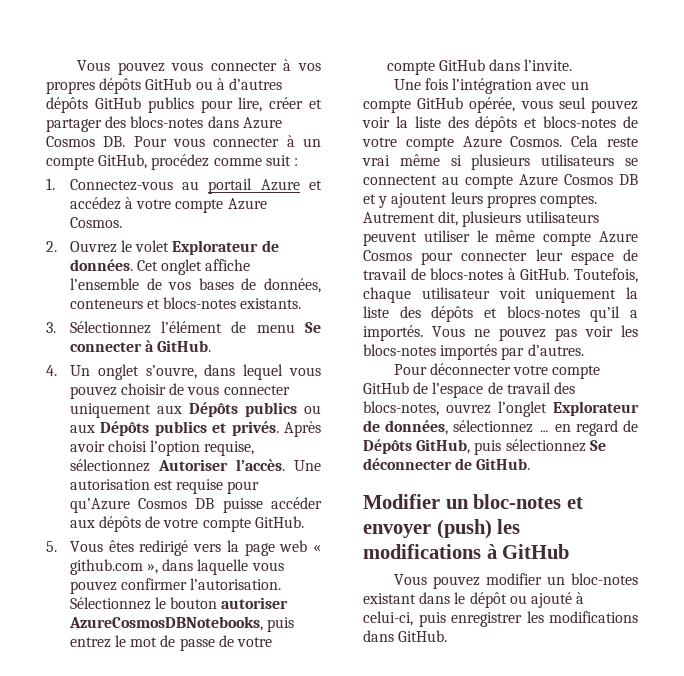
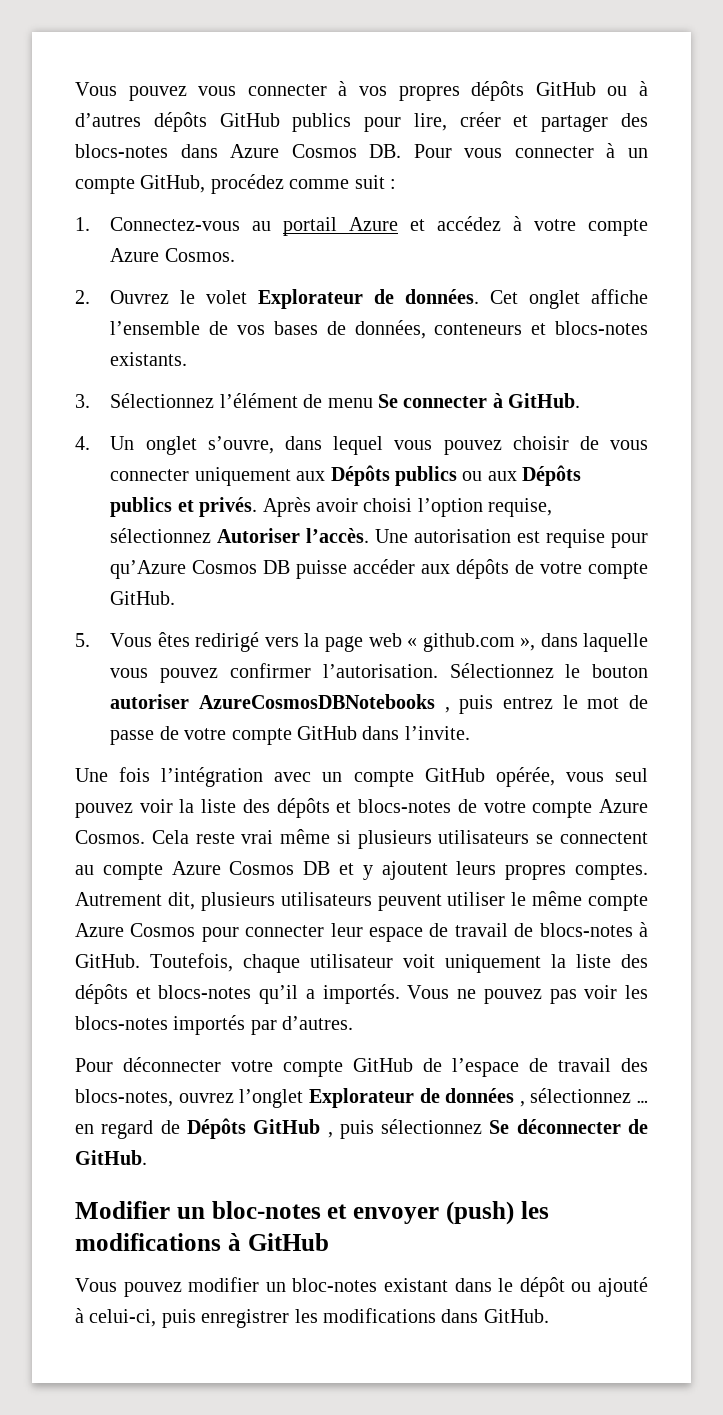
[68,616,263,631] AzureCosmosDBNotebooks, -> [199,694,450,713] AzureCosmosDBNotebooks ,
[385,420,449,435] données, -> [445,1088,525,1107] données ,
[416,439,471,454] GitHub, -> [253,1119,333,1138] GitHub ,

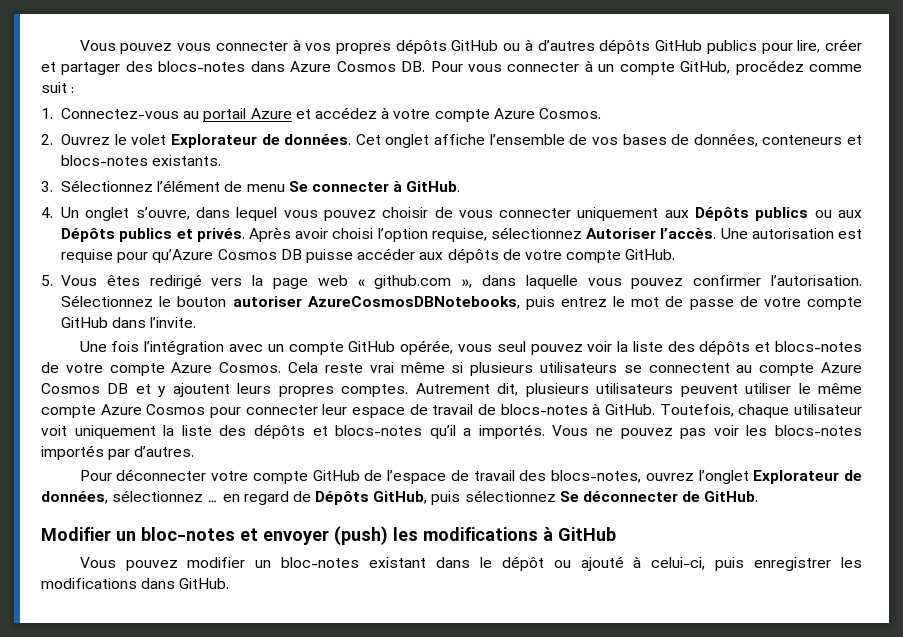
[199,694,450,713] AzureCosmosDBNotebooks , -> [307,296,520,309] AzureCosmosDBNotebooks,
[445,1088,525,1107] données , -> [41,491,108,504] données,
[253,1119,333,1138] GitHub , -> [373,491,428,504] GitHub,

